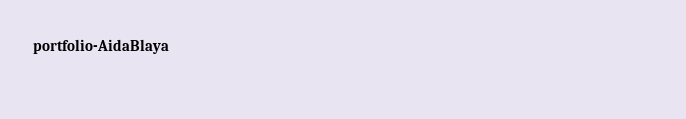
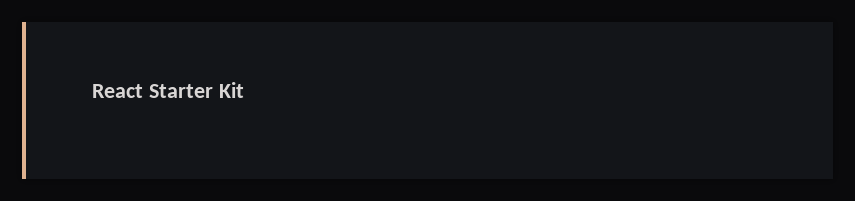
[33,39,169,54] portfolio-AidaBlaya -> [92,82,244,98] React Starter Kit

